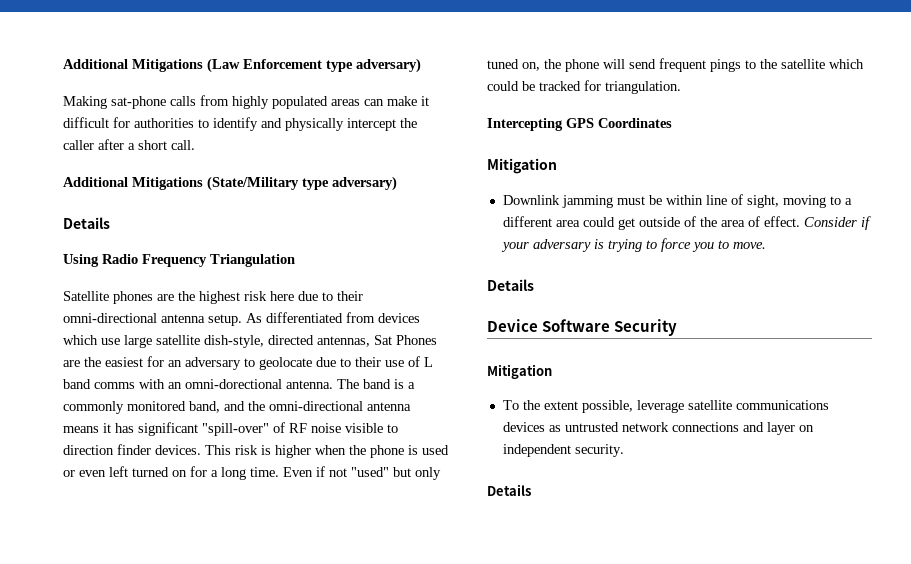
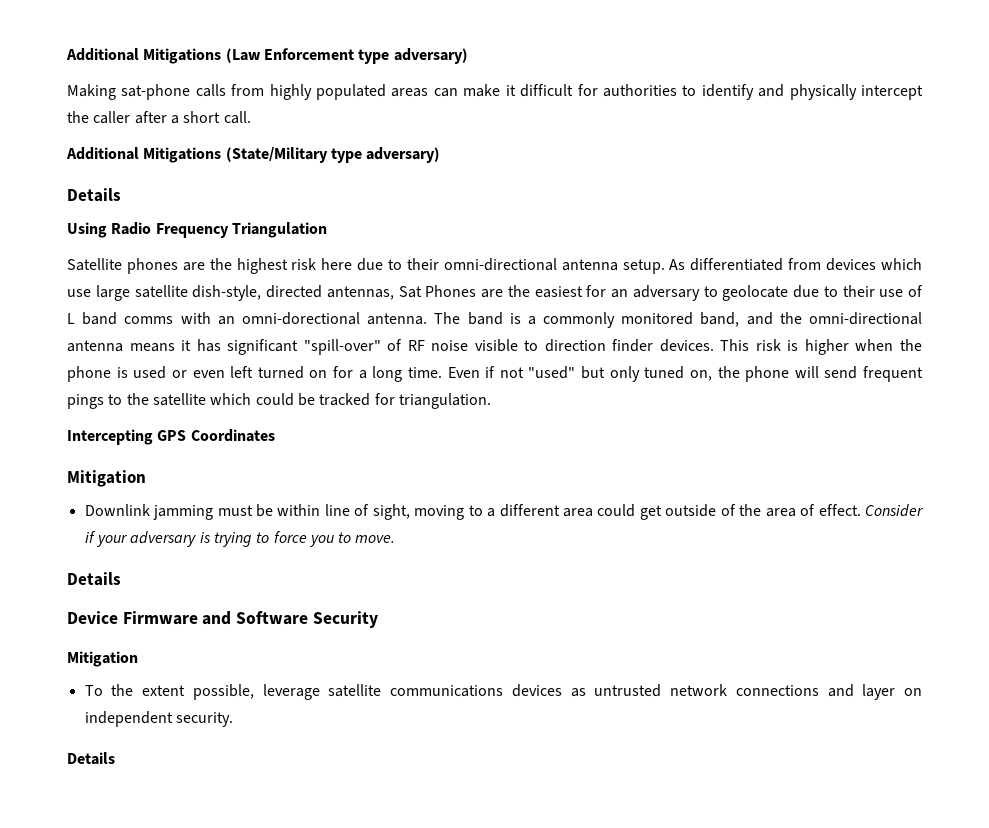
(538, 325) none -> [122,611,232,625] Firmware and

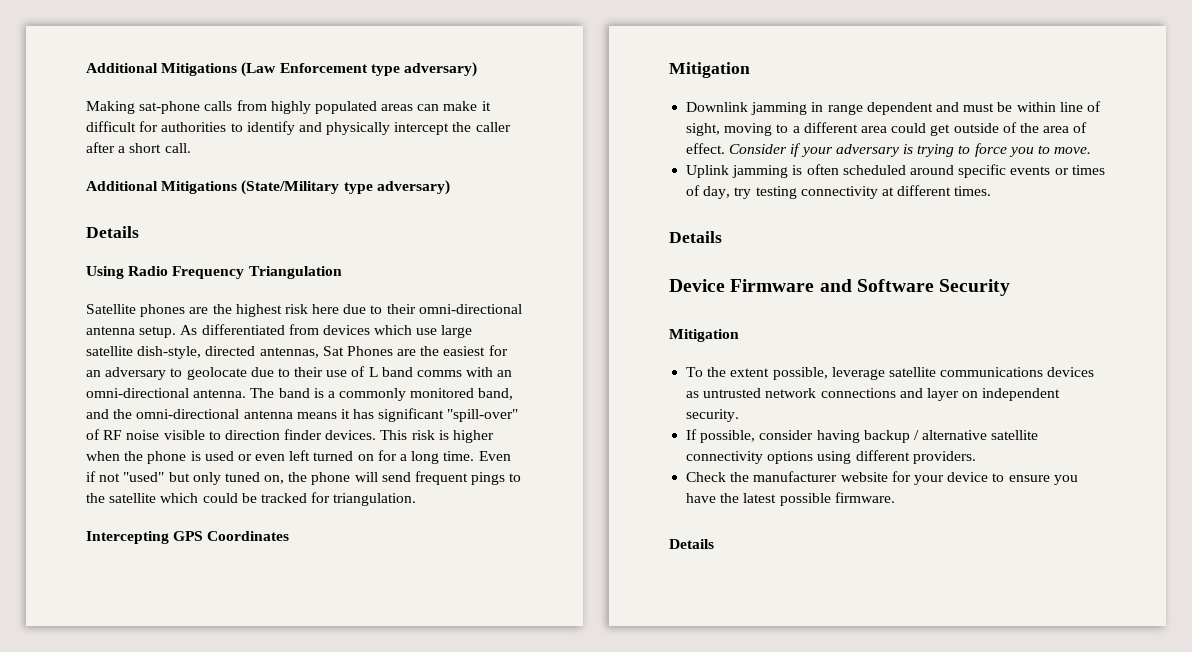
[241,312,360,325] omni-dorectional -> [86,388,189,398] omni-directional
(214, 512) none -> [811,102,959,115] in range dependent and
(396, 539) none -> [686,164,1105,178] [686,185,992,199] // Uplink jamming is often scheduled around specific events or times of day, try testing connectivity at different times.
(233, 719) none -> [686,429,1039,443] [686,450,976,464] [686,471,1078,485] [686,492,895,506] // If possible, consider having backup / alternative satellite connectivity options using different providers. // Check the manufacturer website for your device to ensure you have the latest possible firmware.

